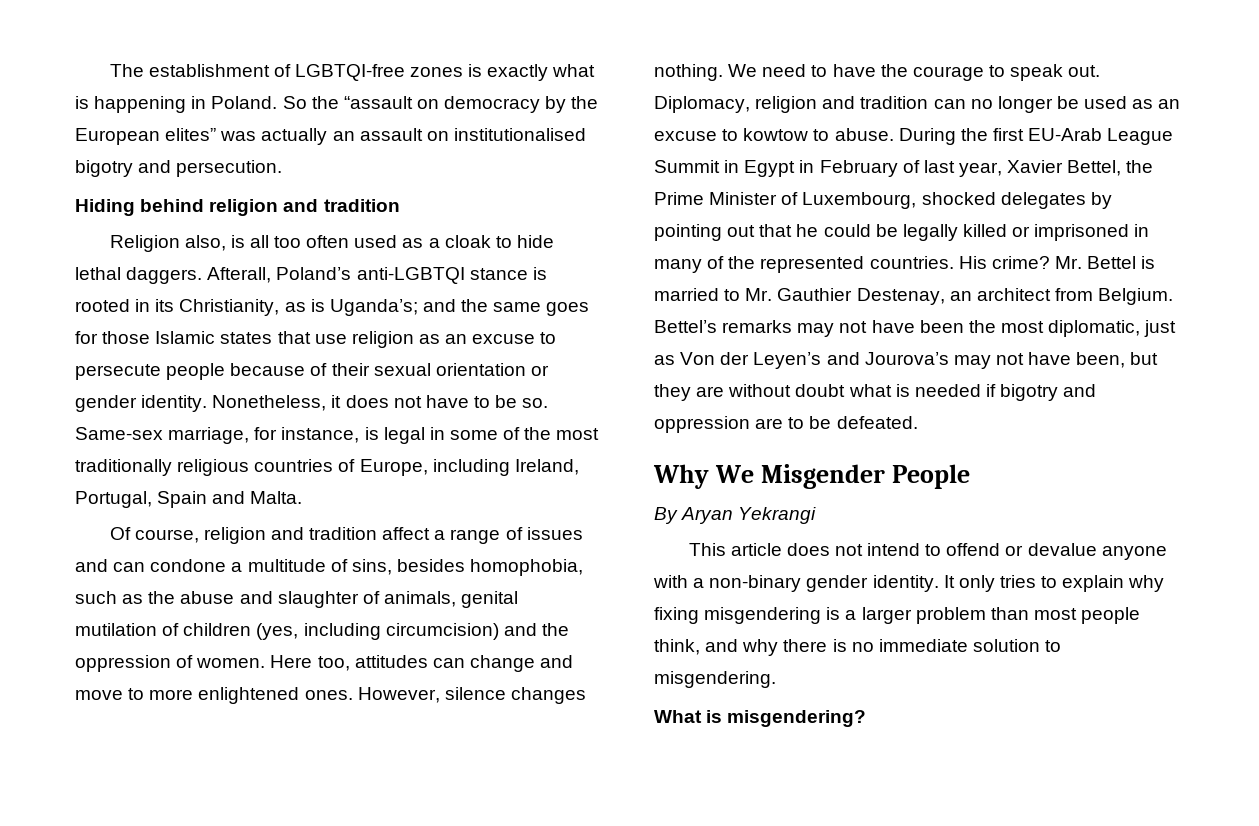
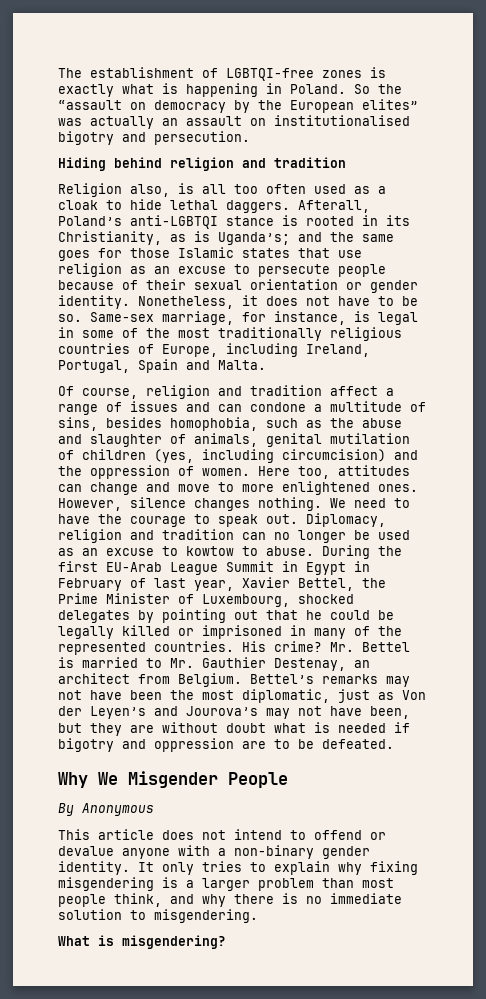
[681,507,817,524] Aryan Yekrangi -> [82,803,154,816] Anonymous

